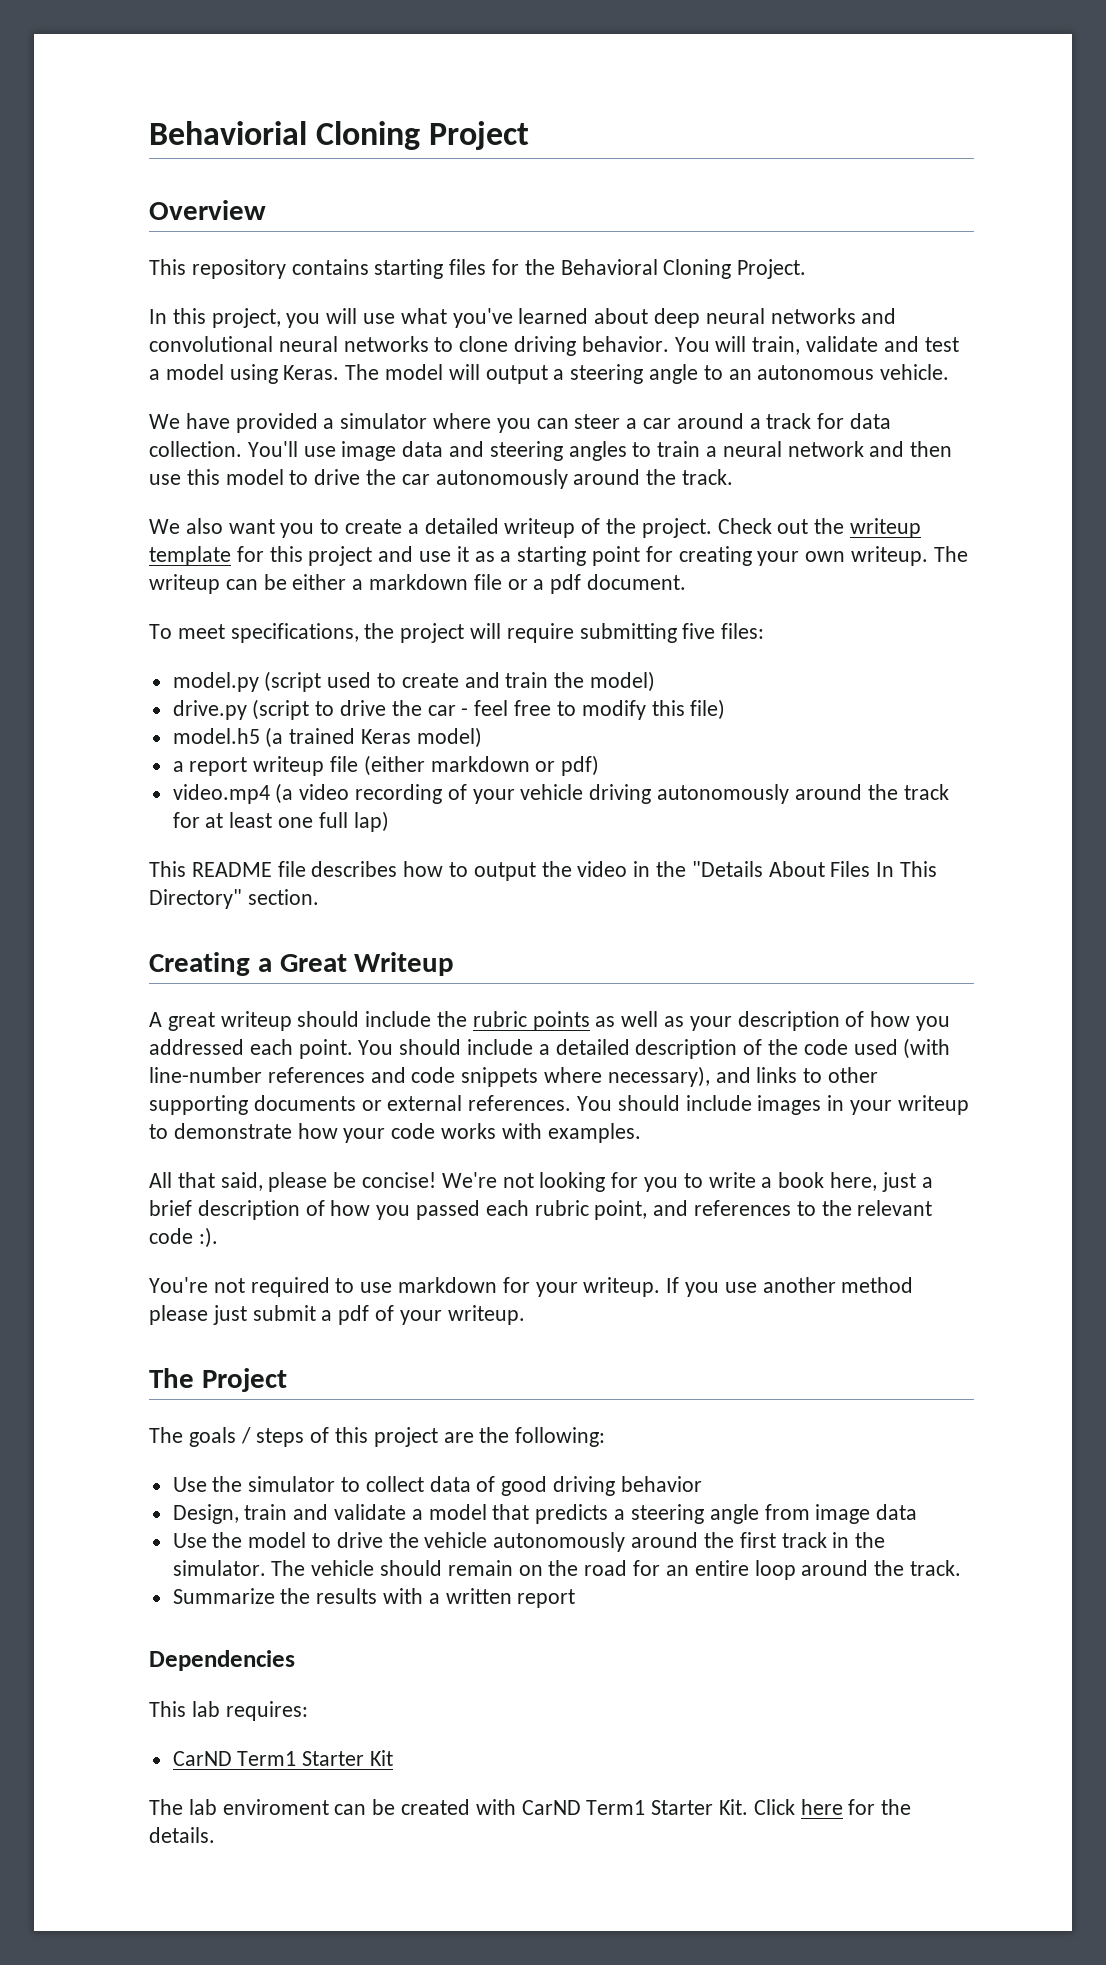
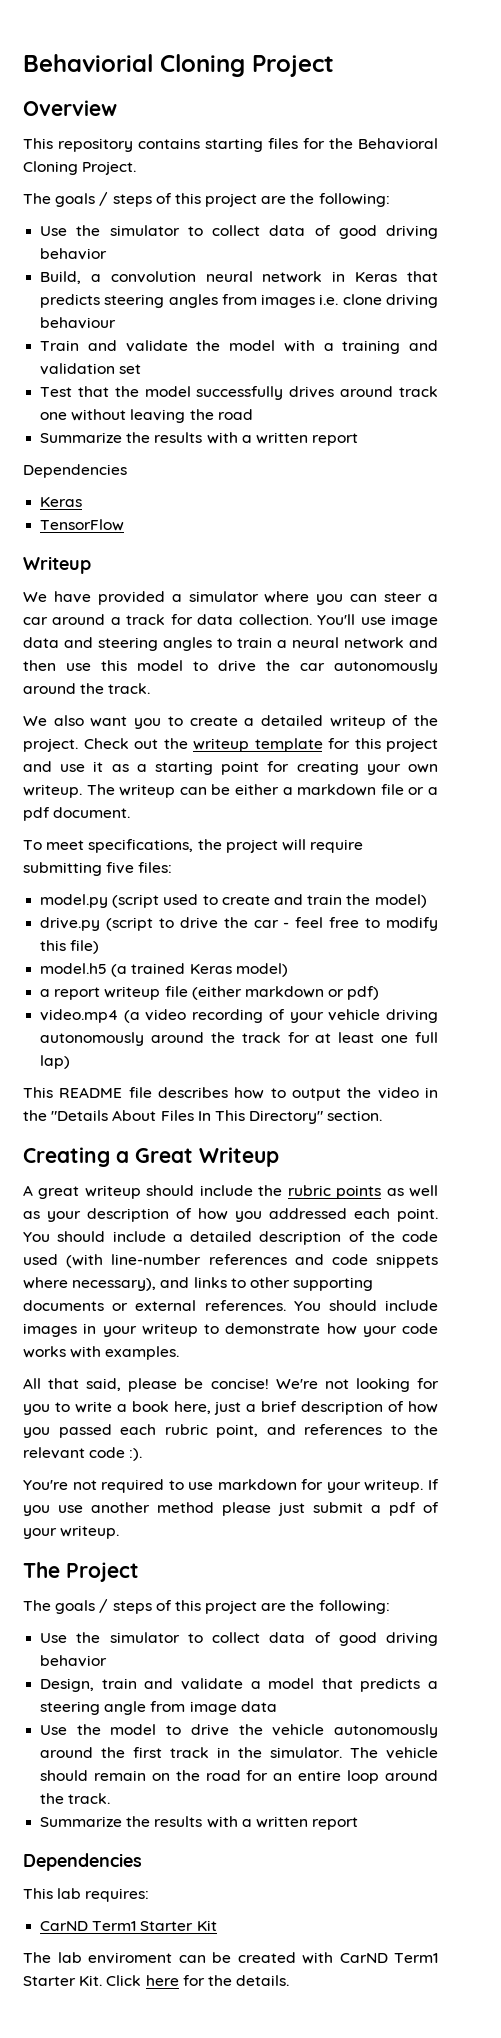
[149,308,897,328] [149,336,959,356] [149,364,950,384] In this project, you will use what you've learned about deep neural networks and convolutional neural networks to clone driving behavior. You will train, validate and test a model using Keras. The model will output a steering angle to an autonomous vehicle. -> [23,192,390,207] [40,225,438,239] [40,248,108,260] [40,271,439,284] [40,294,438,308] [40,317,117,329] [40,340,438,354] [40,363,142,375] [40,386,438,400] [40,409,253,423] [40,432,359,446] [23,464,127,478] [40,497,83,507] [40,519,125,531] [23,556,91,574] The goals / steps of this project are the following: // Use the simulator to collect data of good driving behavior // Build, a convolution neural network in Keras that predicts steering angles from images i.e. clone driving behaviour // Train and validate the model with a training and validation set // Test that the model successfully drives around track one without leaving the road // Summarize the results with a written report // Dependencies // Keras // TensorFlow // Writeup

